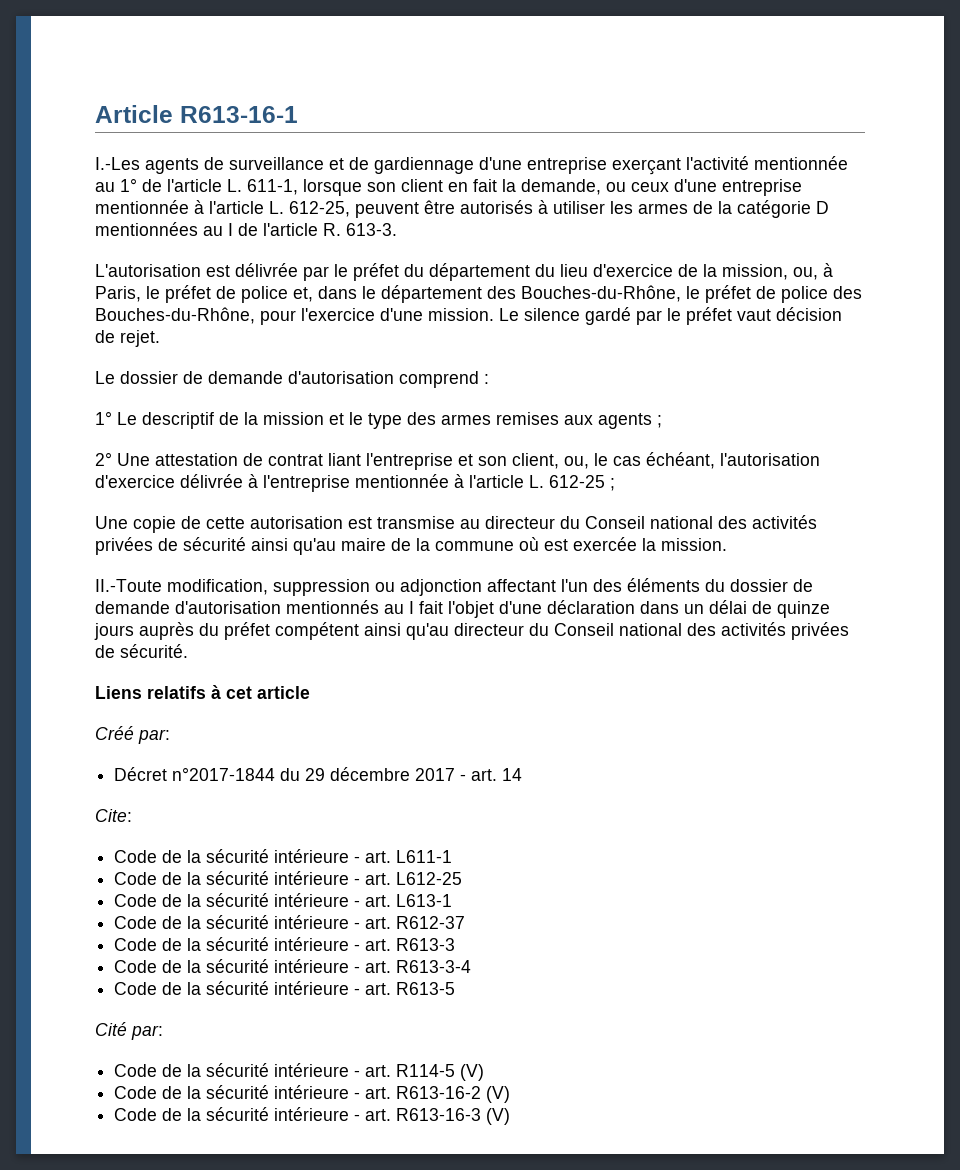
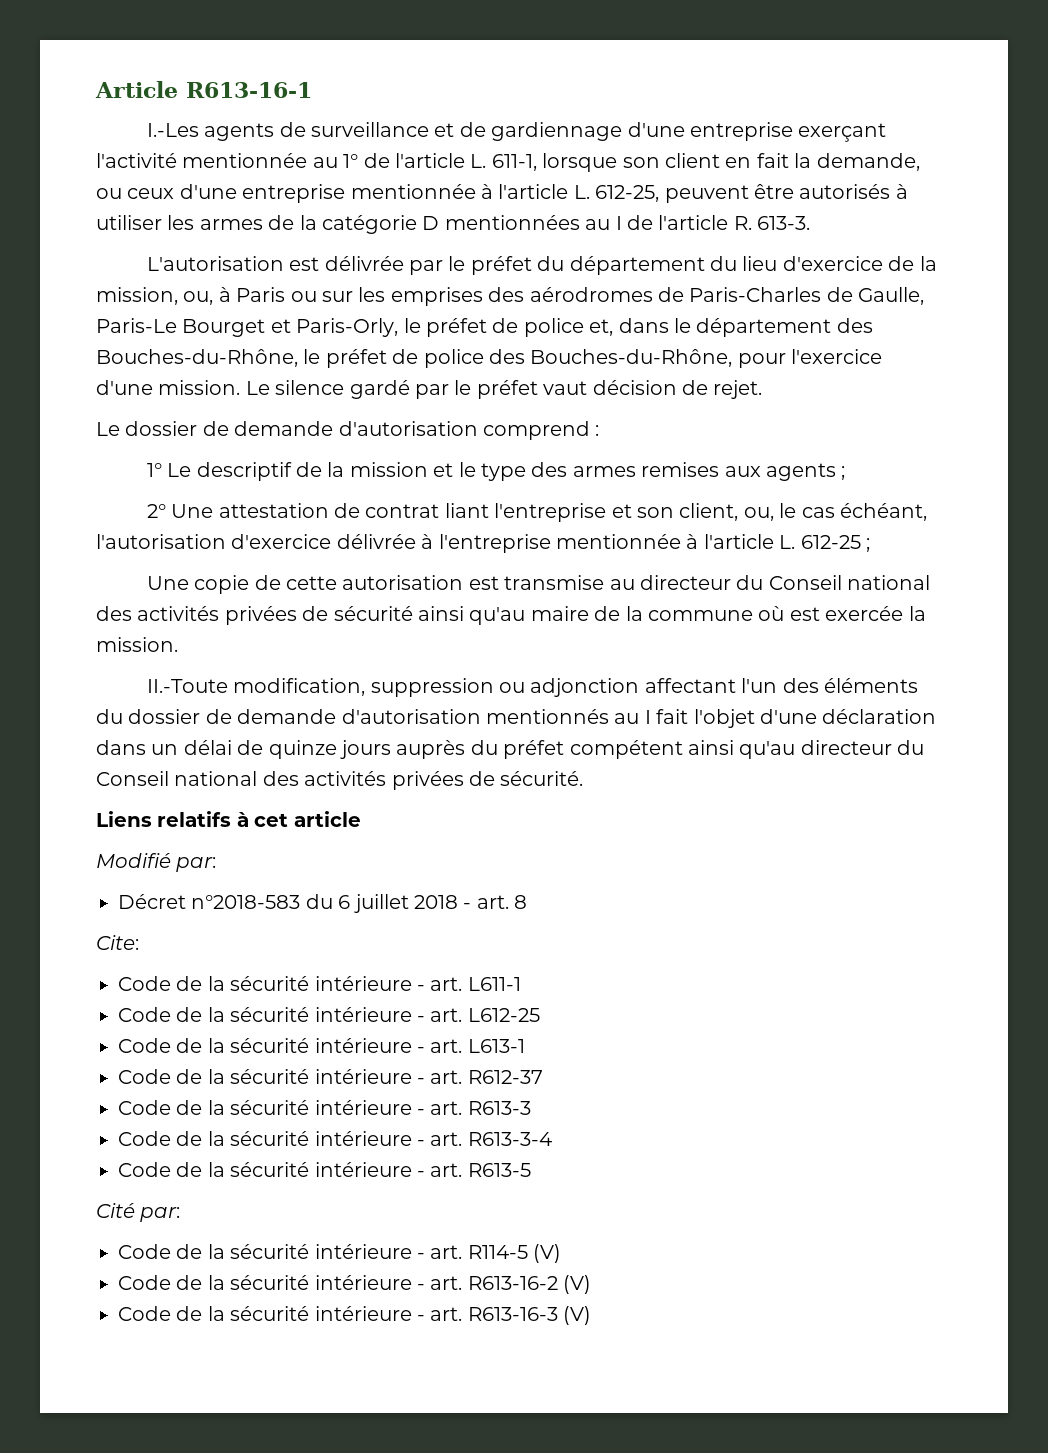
[95,286,141,302] Paris, -> [236,287,925,306] [96,318,399,337] Paris ou sur les emprises des aérodromes de Paris-Charles de Gaulle, Paris-Le Bourget et Paris-Orly,
[95,726,134,740] Créé -> [96,853,171,868] Modifié
[172,767,523,781] n°2017-1844 du 29 décembre 2017 - art. 14 -> [191,894,528,913] n°2018-583 du 6 juillet 2018 - art. 8

